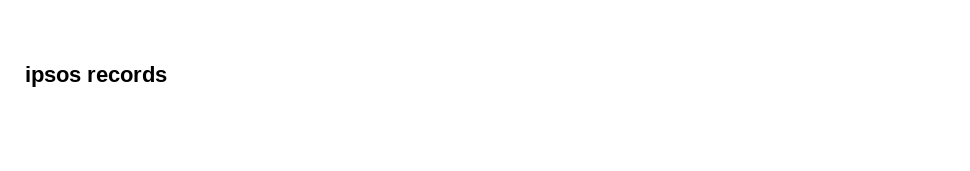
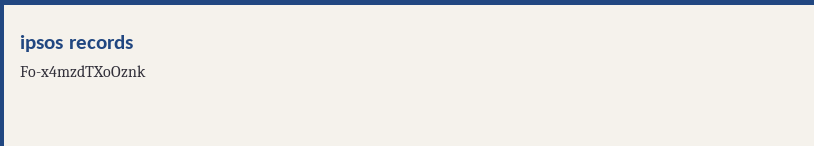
(167, 74) none -> [20,65,146,78] // Fo-x4mzdTXoOznk

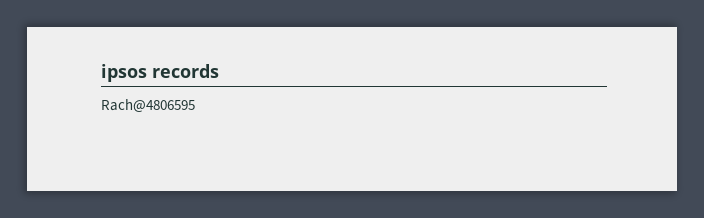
[20,65,146,78] Fo-x4mzdTXoOznk -> [101,99,195,112] Rach@4806595

